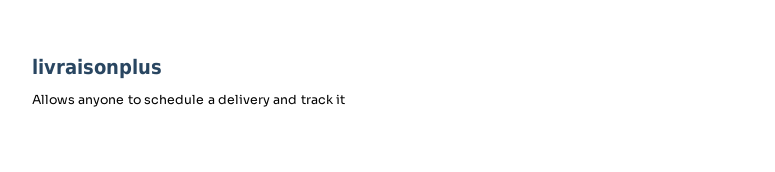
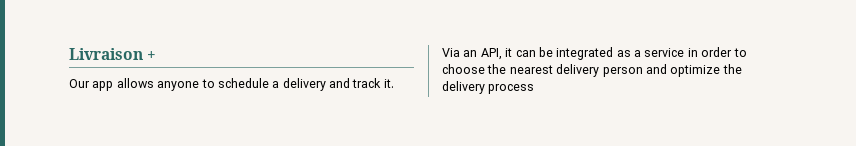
[32,58,162,79] [32,94,75,105] livraisonplus // Allows -> [69,48,157,60] [69,78,154,91] Livraison + // Our app allows
[336,94,345,105] it -> [383,79,394,88] [442,47,747,60] [442,64,742,77] [442,81,535,94] it. Via an API, it can be integrated as a service in order to choose the nearest delivery person and optimize the delivery process

